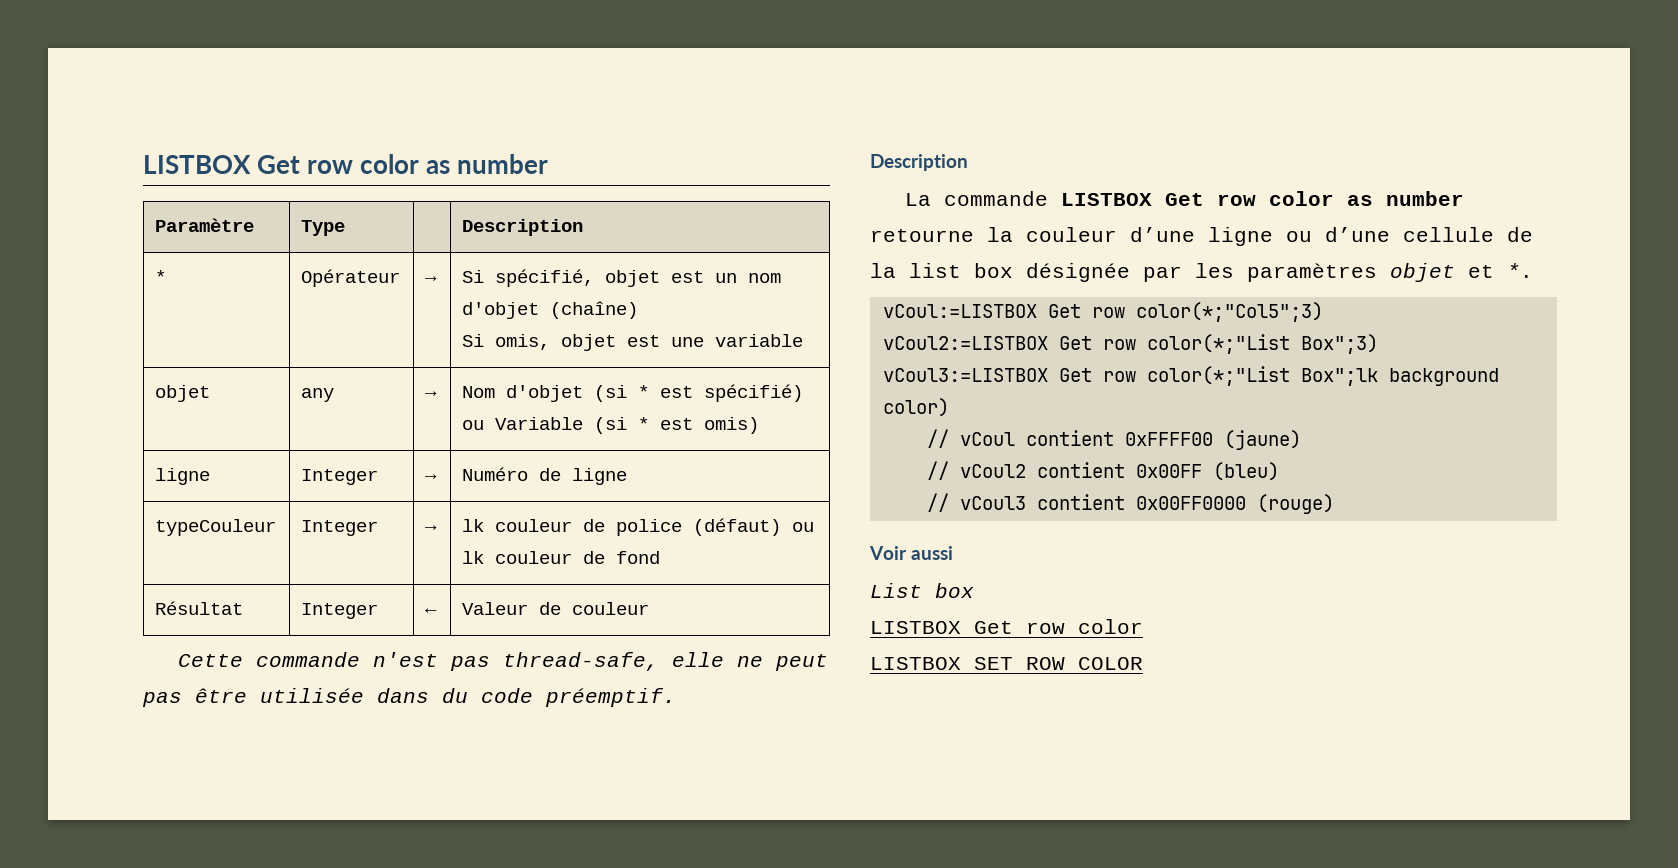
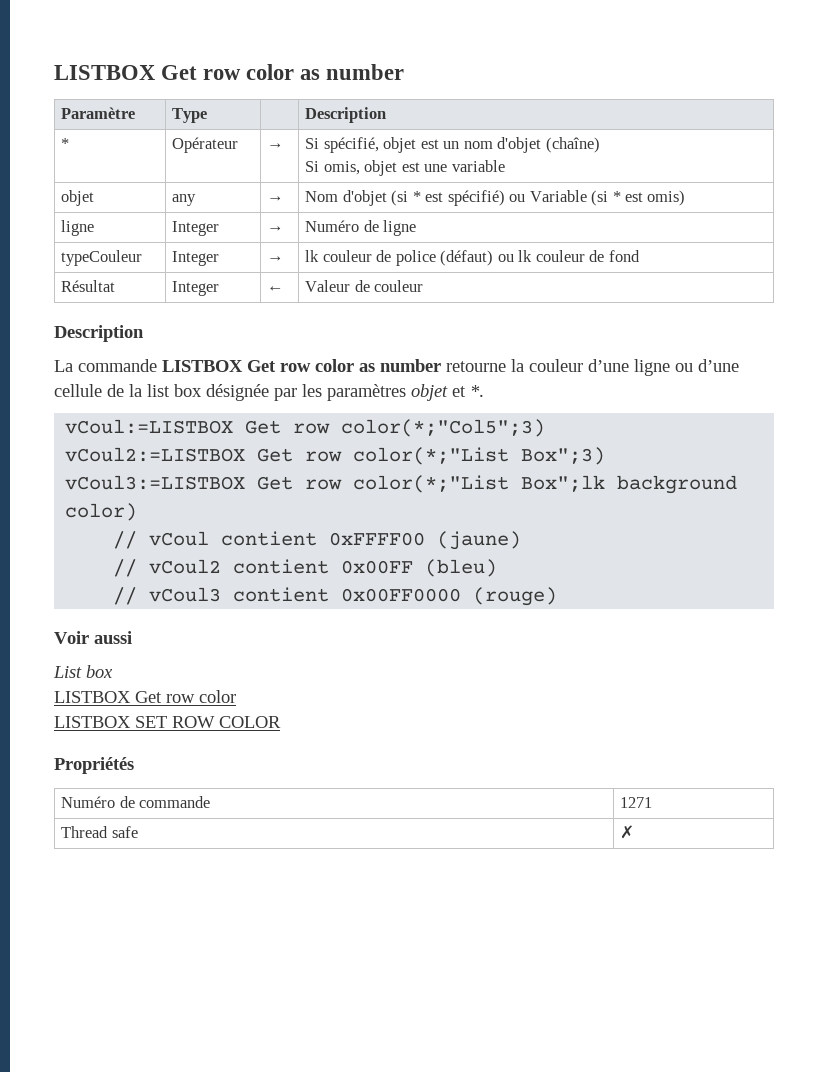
[178,652,829,671] [142,688,676,707] // Cette commande n'est pas thread-safe, elle ne peut pas être utilisée dans du code préemptif. -> (424, 286) none
(1143, 663) none -> [54,757,134,774] [61,796,211,808] [620,797,653,808] [61,826,138,838] [620,825,635,839] // Propriétés // Numéro de commande | 1271 // Thread safe | ✗

